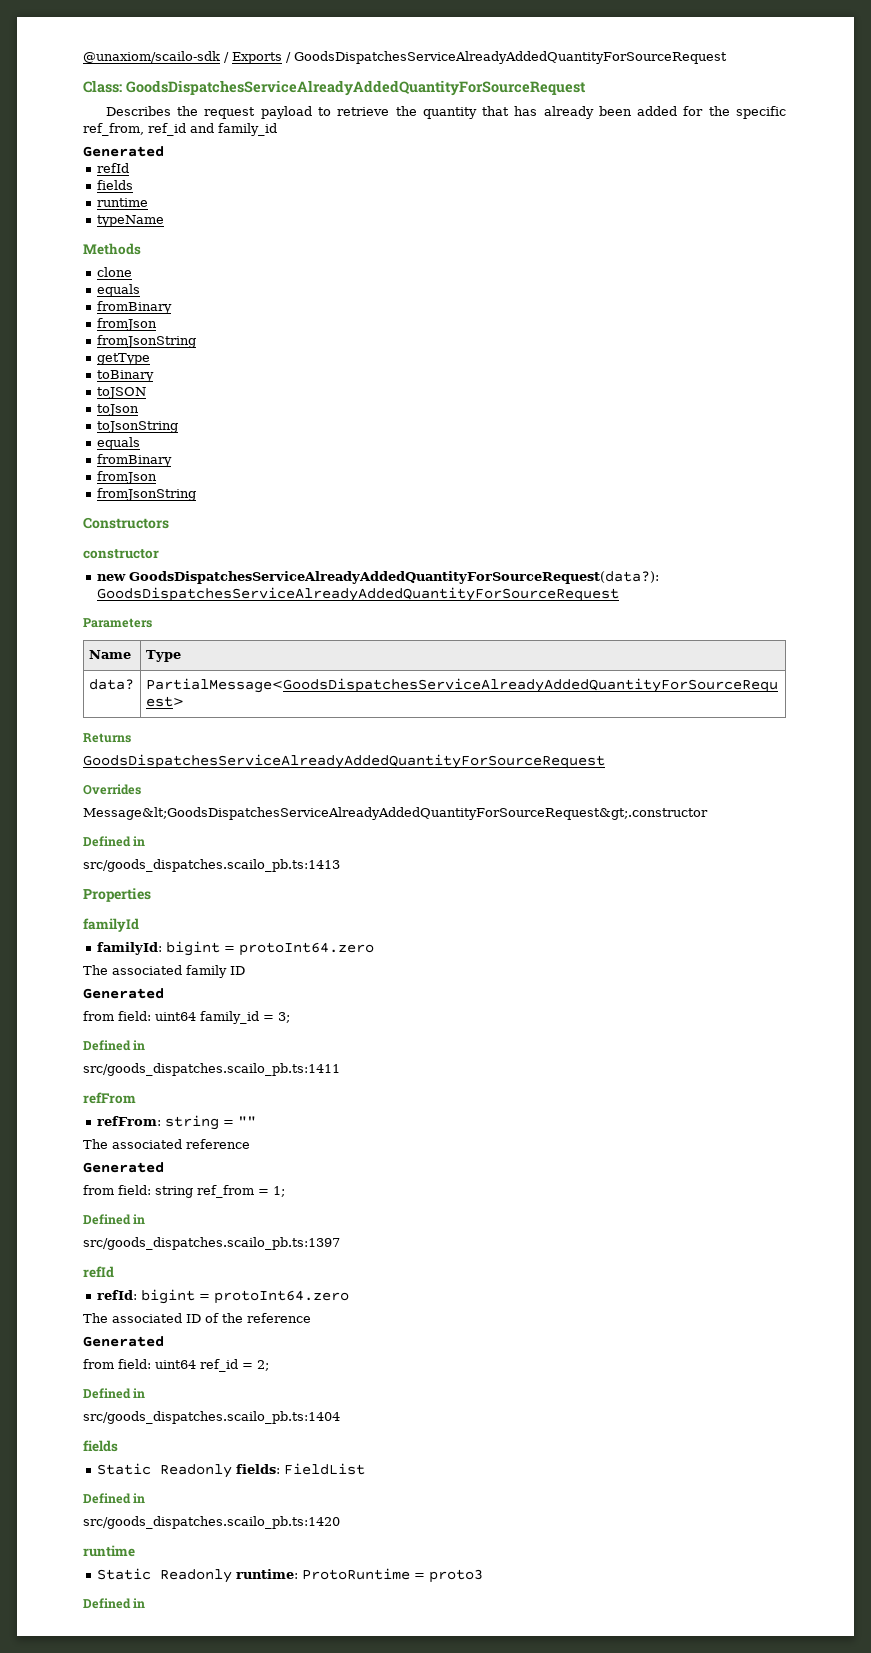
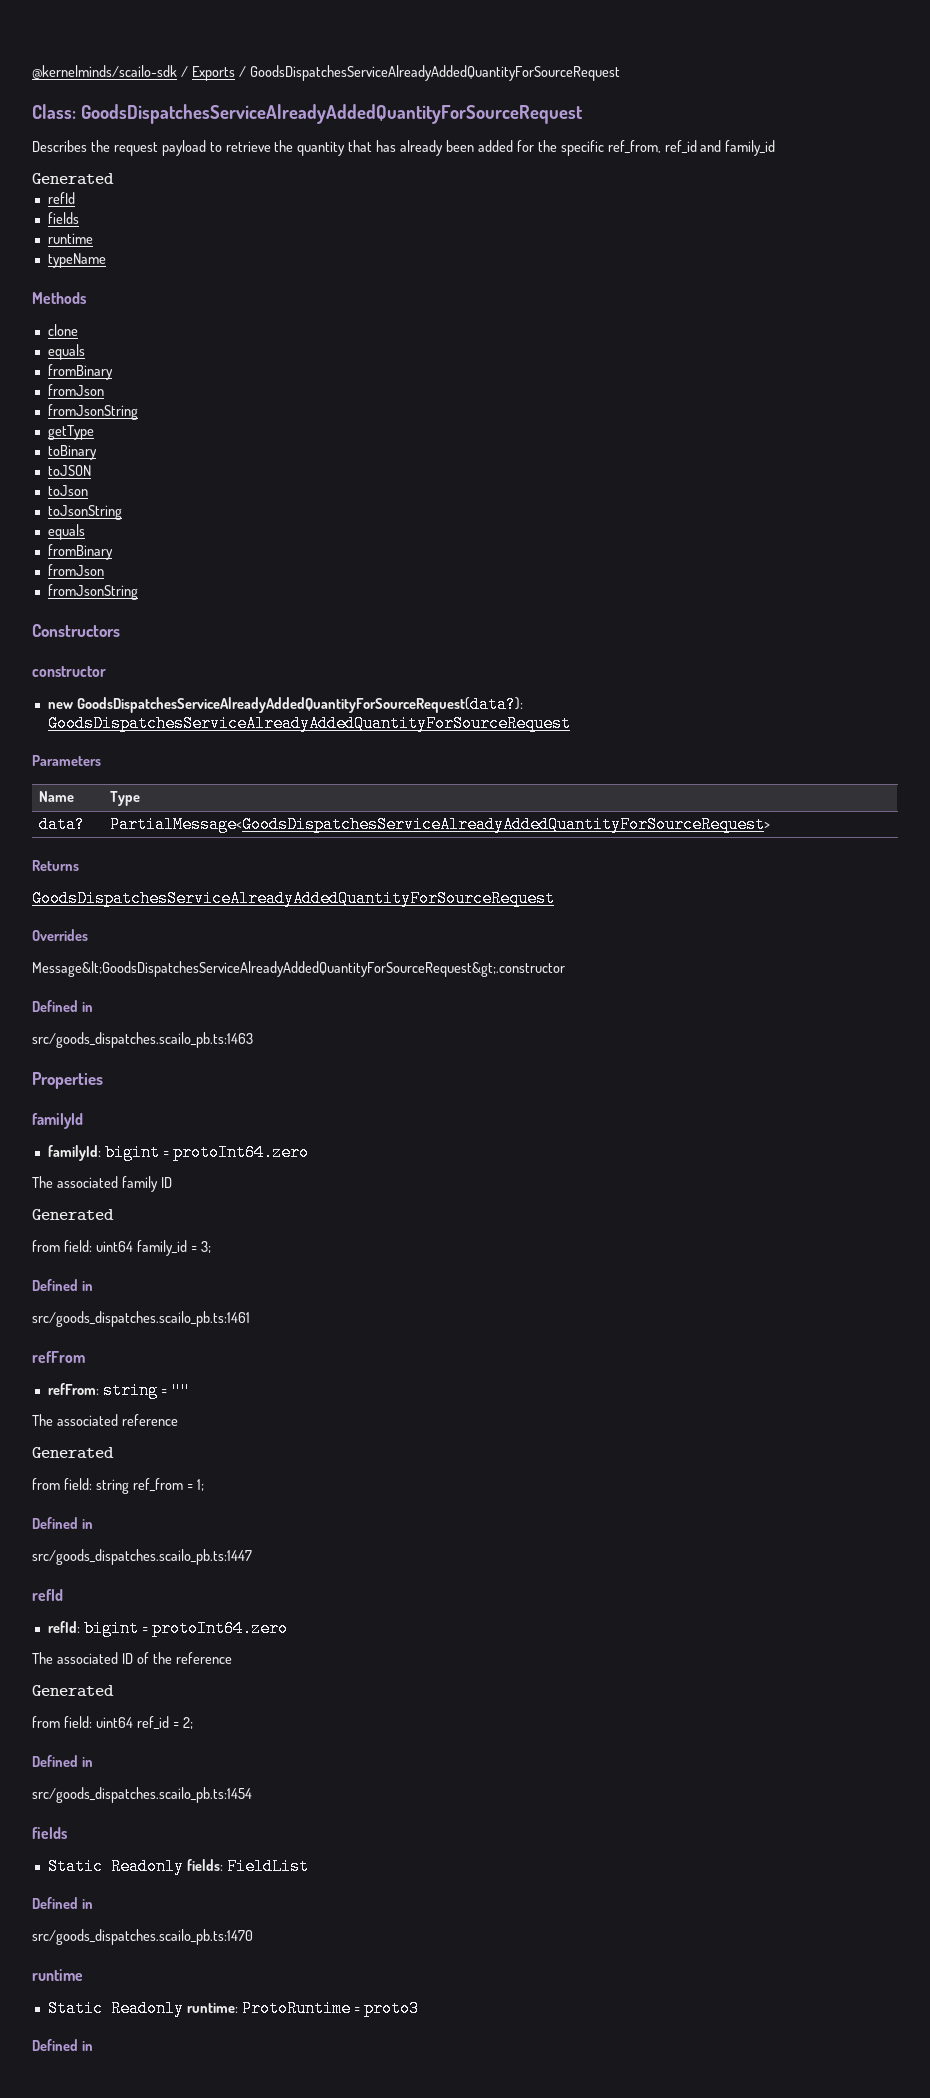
[83,51,220,63] @unaxiom/scailo-sdk -> [32,65,177,79] @kernelminds/scailo-sdk
[83,859,340,872] src/goods_dispatches.scailo_pb.ts:1413 -> [32,1032,253,1048] src/goods_dispatches.scailo_pb.ts:1463
[83,1063,340,1076] src/goods_dispatches.scailo_pb.ts:1411 -> [32,1311,250,1327] src/goods_dispatches.scailo_pb.ts:1461
[83,1237,340,1250] src/goods_dispatches.scailo_pb.ts:1397 -> [32,1549,252,1565] src/goods_dispatches.scailo_pb.ts:1447
[83,1411,340,1424] src/goods_dispatches.scailo_pb.ts:1404 -> [32,1787,252,1803] src/goods_dispatches.scailo_pb.ts:1454
[83,1516,340,1529] src/goods_dispatches.scailo_pb.ts:1420 -> [32,1929,253,1945] src/goods_dispatches.scailo_pb.ts:1470

